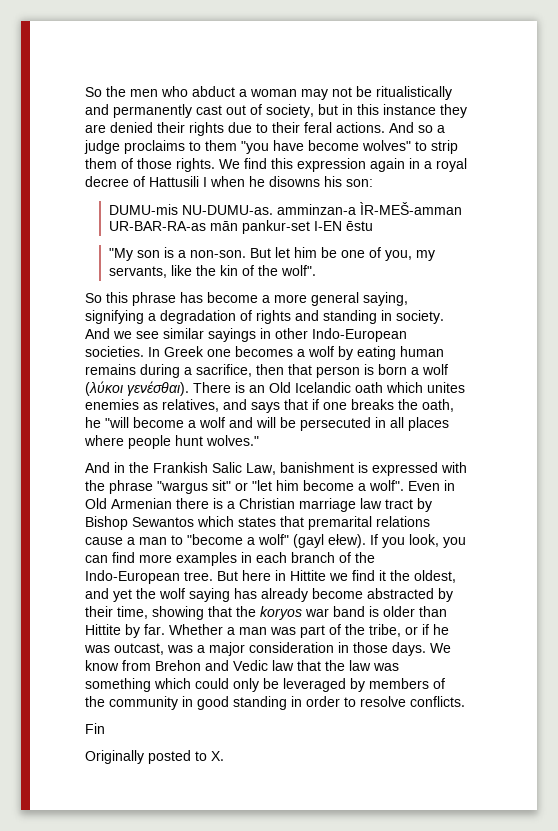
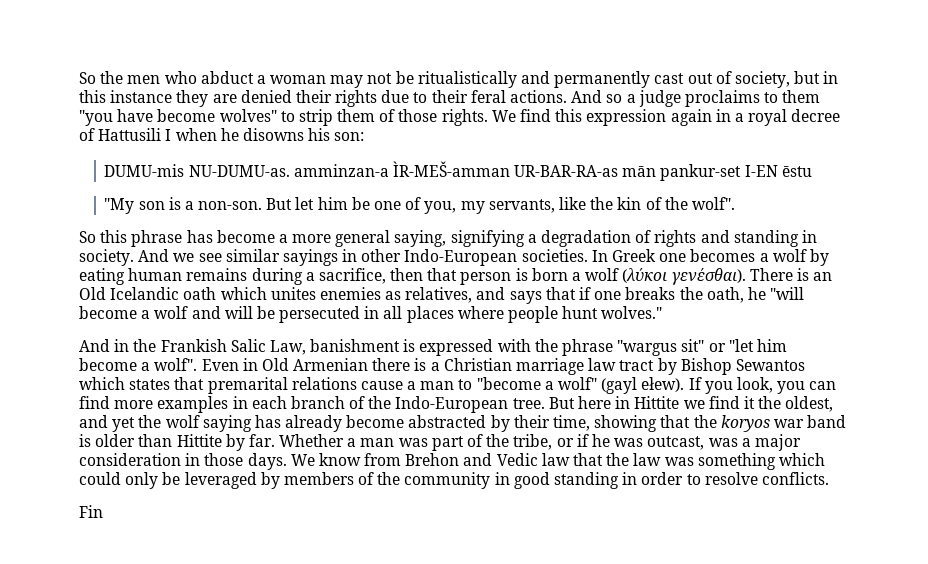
[85,750,224,764] // Originally posted to X. -> (103, 511) none

